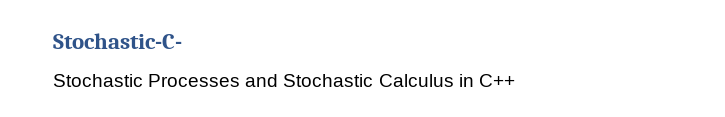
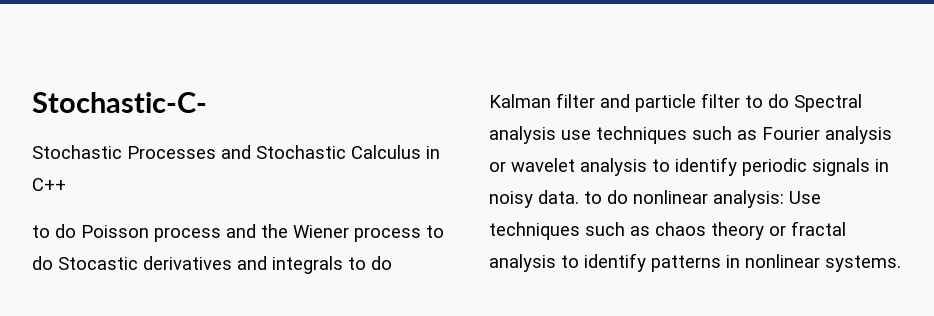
(515, 80) none -> [32,224,444,242] [32,256,392,274] [489,93,862,112] [489,126,892,144] [489,157,889,176] [489,190,821,208] [489,221,846,240] [489,253,901,272] // to do Poisson process and the Wiener process to do Stocastic derivatives and integrals to do Kalman filter and particle filter to do Spectral analysis use techniques such as Fourier analysis or wavelet analysis to identify periodic signals in noisy data. to do nonlinear analysis: Use techniques such as chaos theory or fractal analysis to identify patterns in nonlinear systems.

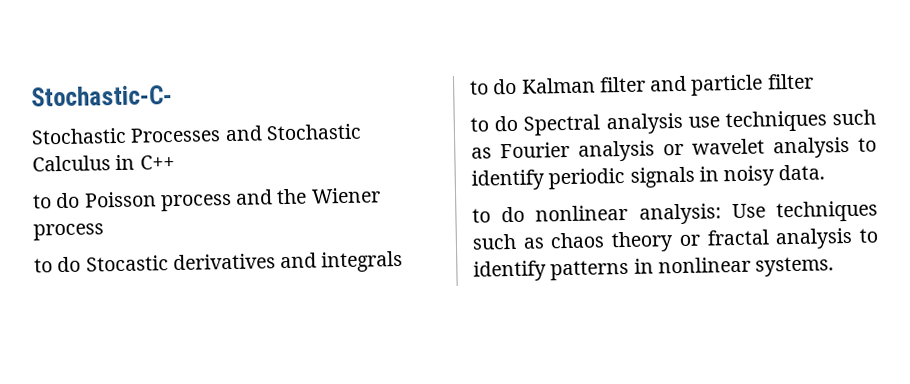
(421, 234) none -> (104, 232) //
(343, 265) none -> (404, 261) //
(740, 100) none -> (814, 81) //
(579, 197) none -> (826, 172) //

